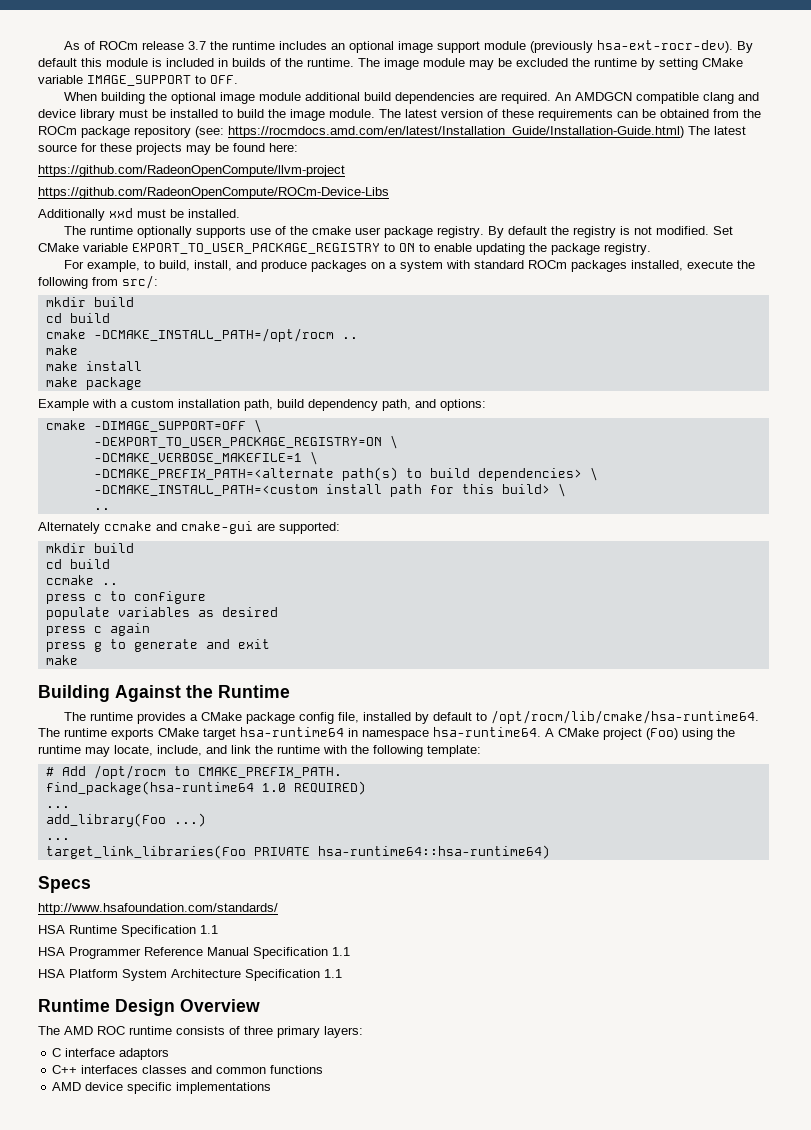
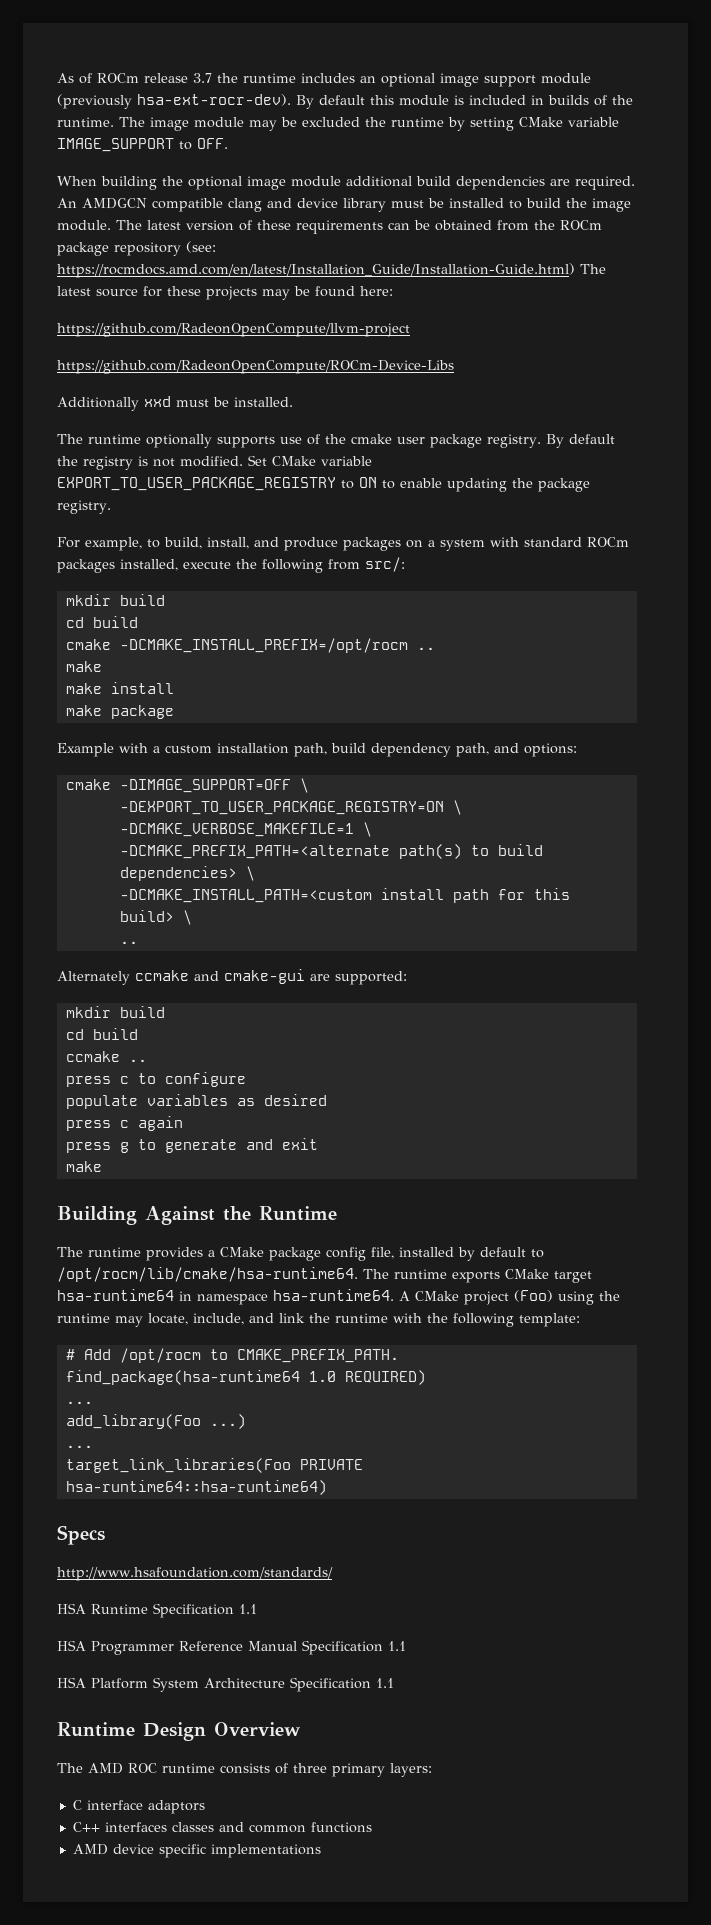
[93,328,334,342] -DCMAKE_INSTALL_PATH=/opt/rocm -> [119,638,408,653] -DCMAKE_INSTALL_PREFIX=/opt/rocm

